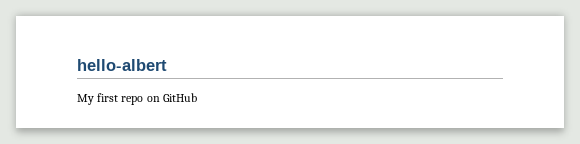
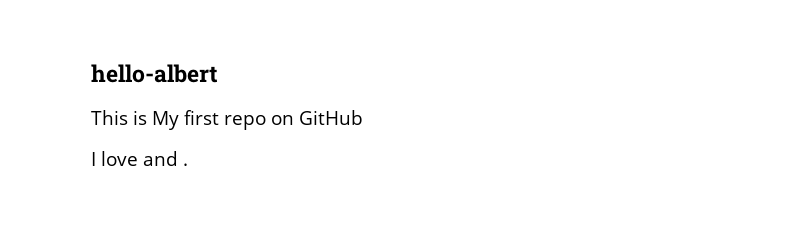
(167, 65) none -> [91,110,147,125] This is
(197, 97) none -> [91,151,188,166] // I love and .

